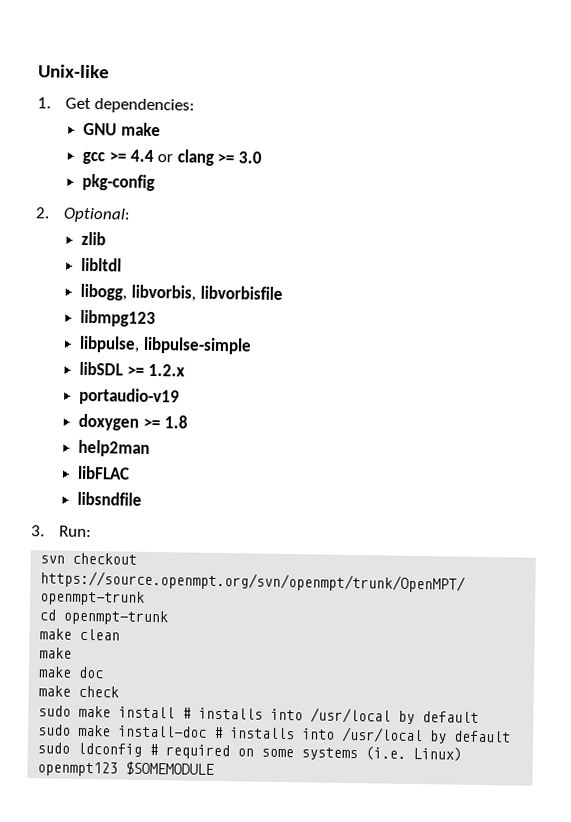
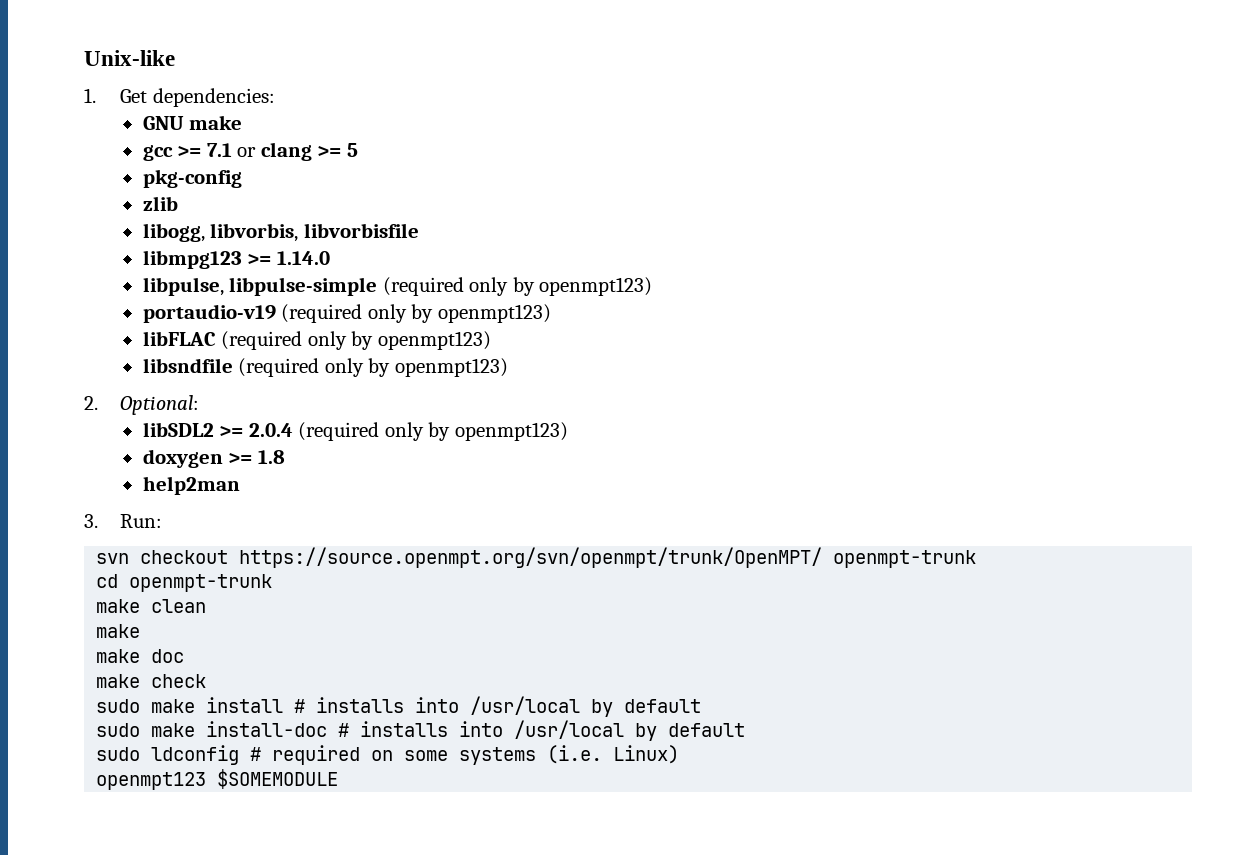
[129,149,154,162] 4.4 -> [206,143,232,157] 7.1
[237,151,262,164] 3.0 -> [347,143,359,157] 5
[35,207,131,223] // 2. Optional: -> (242, 178) none
[81,257,123,272] // libltdl -> (178, 203) none
(157, 318) none -> [247,251,330,265] >= 1.14.0
[79,361,185,377] [79,387,181,406] // libSDL >= 1.2.x // portaudio-v19 -> [382,277,653,296] [142,304,551,323] [142,331,491,350] [142,358,508,377] [84,395,200,415] [142,422,569,441] (required only by openmpt123) // portaudio-v19 (required only by openmpt123) // libFLAC (required only by openmpt123) // libsndfile (required only by openmpt123) // 2. Optional: // libSDL2 >= 2.0.4 (required only by openmpt123)
[77,465,131,480] [77,491,143,506] // libFLAC // libsndfile -> (240, 485) none

